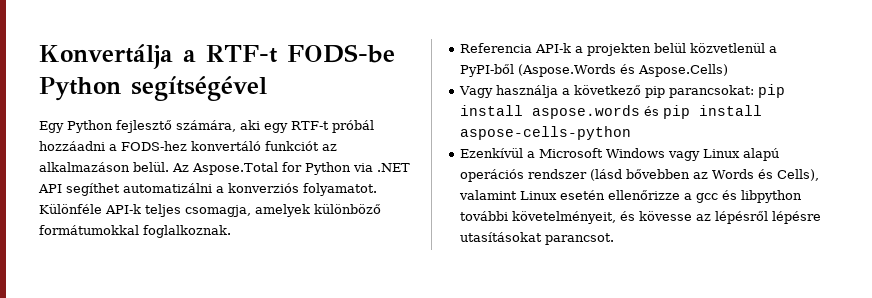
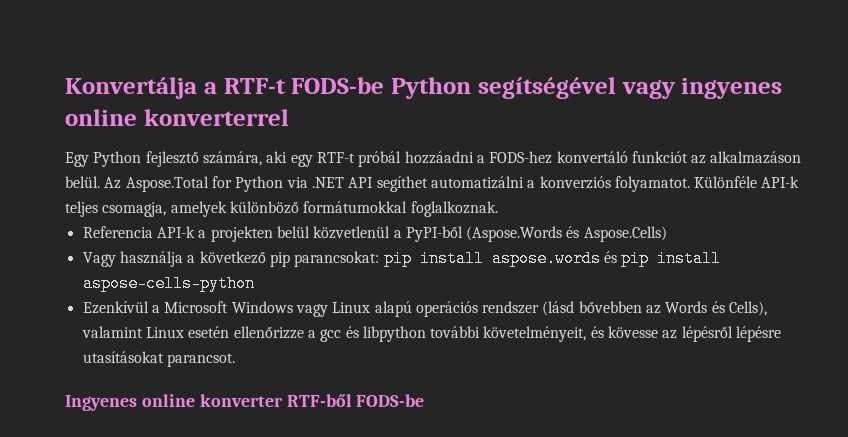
(267, 88) none -> [621,78,783,99] [65,109,289,126] vagy ingyenes online konverterrel
(615, 239) none -> [65,394,425,411] // Ingyenes online konverter RTF-ből FODS-be

